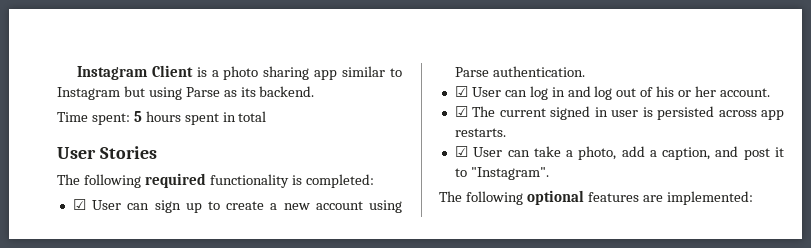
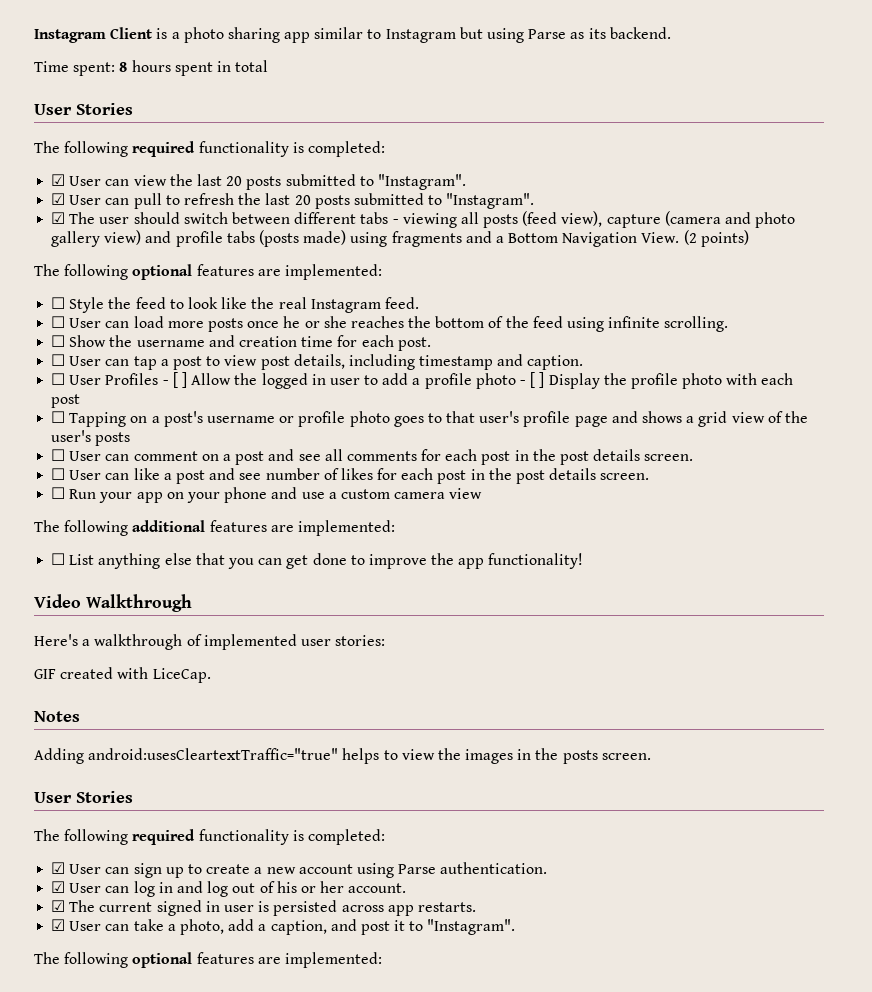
[133,111,142,122] 5 -> [119,62,128,72] 8
(374, 181) none -> [51,174,466,190] [51,193,535,209] [51,211,796,228] [51,230,749,247] [34,264,382,280] [51,297,419,313] [51,316,729,332] [51,335,431,351] [51,354,584,370] [51,372,794,389] [51,394,81,408] [51,411,808,427] [51,430,131,446] [51,449,694,465] [51,468,650,484] [51,487,483,503] [34,520,395,536] [51,553,584,569] [34,594,192,612] [34,634,386,650] [34,667,211,683] [34,711,80,722] [34,748,651,764] [34,791,133,803] [34,829,385,845] // ☑ User can view the last 20 posts submitted to "Instagram". // ☑ User can pull to refresh the last 20 posts submitted to "Instagram". // ☑ The user should switch between different tabs - viewing all posts (feed view), capture (camera and photo gallery view) and profile tabs (posts made) using fragments and a Bottom Navigation View. (2 points) // The following optional features are implemented: // ☐ Style the feed to look like the real Instagram feed. // ☐ User can load more posts once he or she reaches the bottom of the feed using infinite scrolling. // ☐ Show the username and creation time for each post. // ☐ User can tap a post to view post details, including timestamp and caption. // ☐ User Profiles - [ ] Allow the logged in user to add a profile photo - [ ] Display the profile photo with each post // ☐ Tapping on a post's username or profile photo goes to that user's profile page and shows a grid view of the user's posts // ☐ User can comment on a post and see all comments for each post in the post details screen. // ☐ User can like a post and see number of likes for each post in the post details screen. // ☐ Run your app on your phone and use a custom camera view // The following additional features are implemented: // ☐ List anything else that you can get done to improve the app functionality! // Video Walkthrough // Here's a walkthrough of implemented user stories: // GIF created with LiceCap. // Notes // Adding android:usesCleartextTraffic="true" helps to view the images in the posts screen. // User Stories // The following required functionality is completed:

